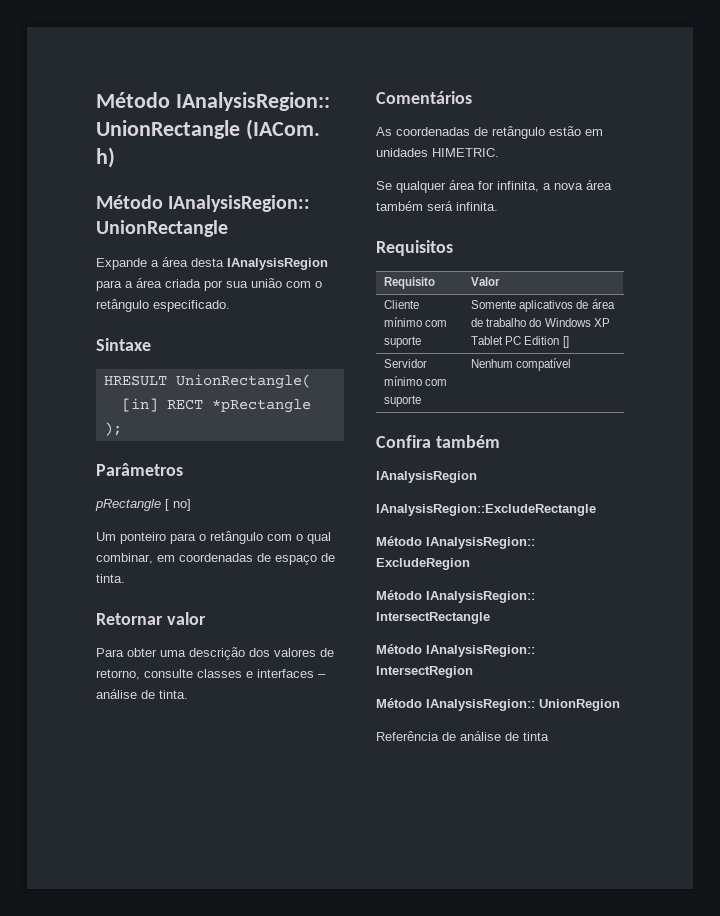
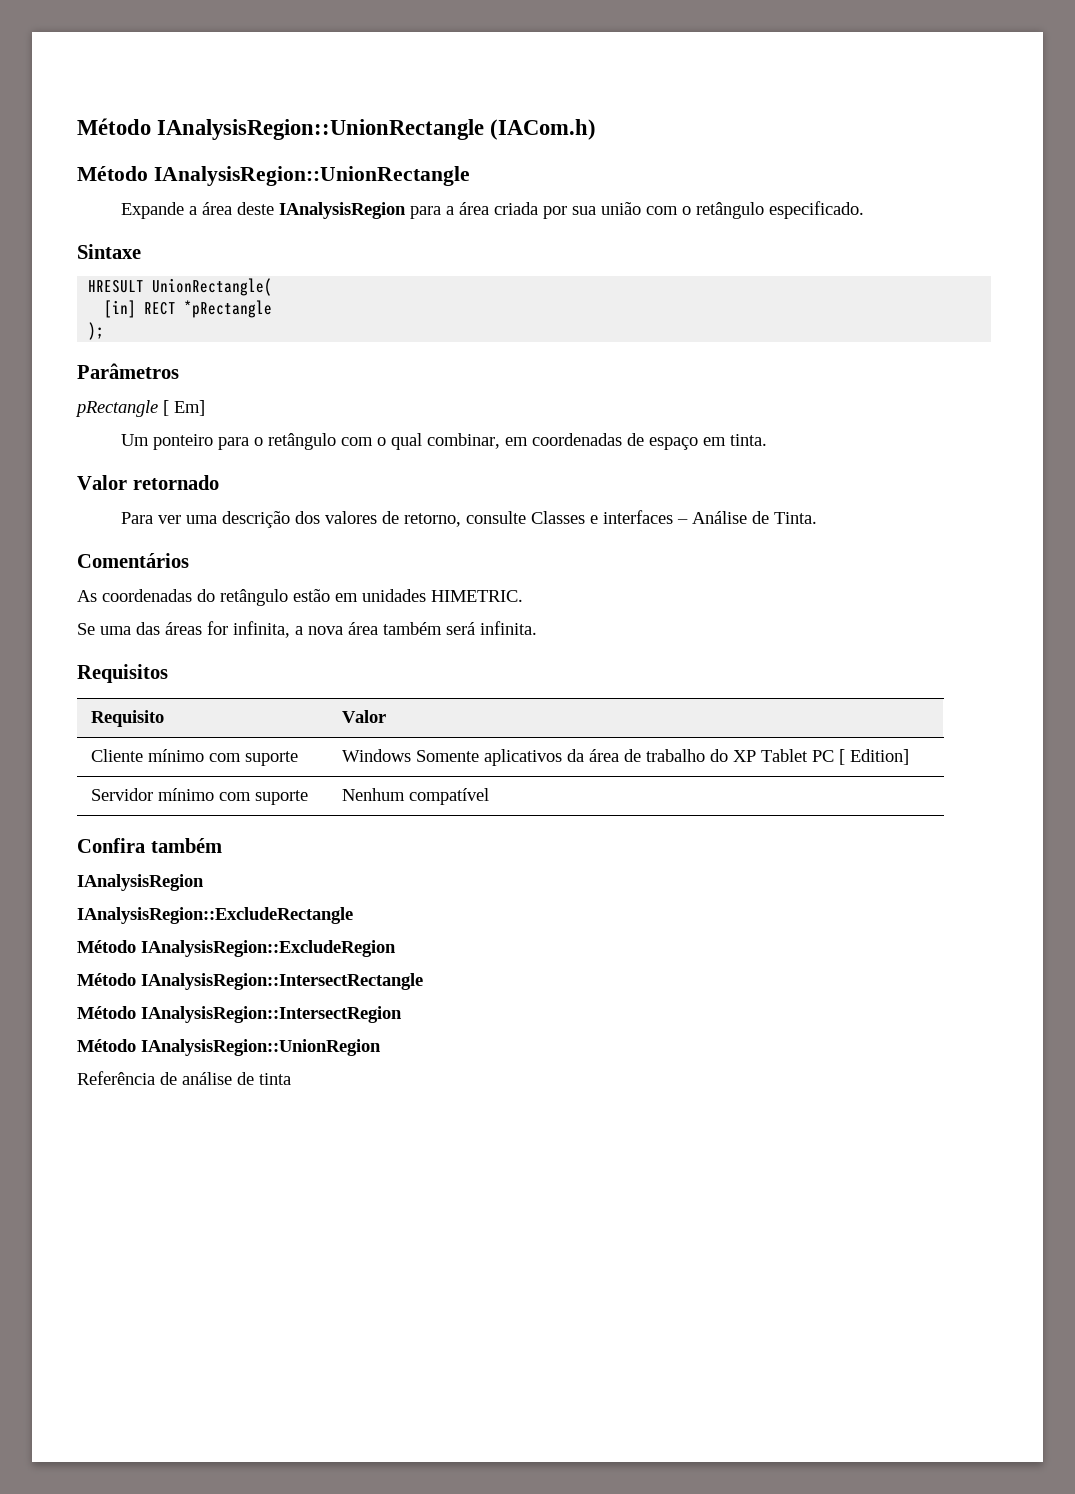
[96,92,330,111] [96,119,320,140] [96,147,115,168] [96,195,311,212] [96,220,228,237] Método IAnalysisRegion:: UnionRectangle (IACom. h) // Método IAnalysisRegion:: UnionRectangle -> [77,118,597,140] [77,166,470,186] Método IAnalysisRegion::UnionRectangle (IACom.h) // Método IAnalysisRegion::UnionRectangle
[191,258,224,267] desta -> [236,202,274,215] deste
[173,499,191,511] no] -> [174,400,205,416] Em]
[321,553,335,562] [96,574,125,583] [96,612,206,625] de tinta. // Retornar valor -> [702,434,767,446] [77,475,219,490] em tinta. // Valor retornado
[127,648,157,657] obter -> [157,515,181,524] ver
[197,669,242,678] classes -> [530,511,585,524] Classes
[96,689,188,699] análise de tinta. -> [691,511,817,524] Análise de Tinta.
[474,127,488,136] de -> [197,589,215,602] do
[396,180,475,193] qualquer área -> [100,622,202,635] uma das áreas
(422, 342) none -> [342,749,412,762] Windows
[576,300,589,309] de -> [567,749,585,762] da
[544,318,591,327] Windows -> (729, 755) none
[524,336,569,348] Edition [] -> [839,749,910,765] [ Edition]
[426,537,535,549] [376,558,470,570] [376,590,535,603] [376,612,490,624] [376,644,535,657] [376,666,473,678] [376,698,620,711] IAnalysisRegion:: ExcludeRegion // Método IAnalysisRegion:: IntersectRectangle // Método IAnalysisRegion:: IntersectRegion // Método IAnalysisRegion:: UnionRegion -> [141,940,396,957] [77,973,423,990] [77,1006,402,1023] [77,1039,381,1056] IAnalysisRegion::ExcludeRegion // Método IAnalysisRegion::IntersectRectangle // Método IAnalysisRegion::IntersectRegion // Método IAnalysisRegion::UnionRegion

